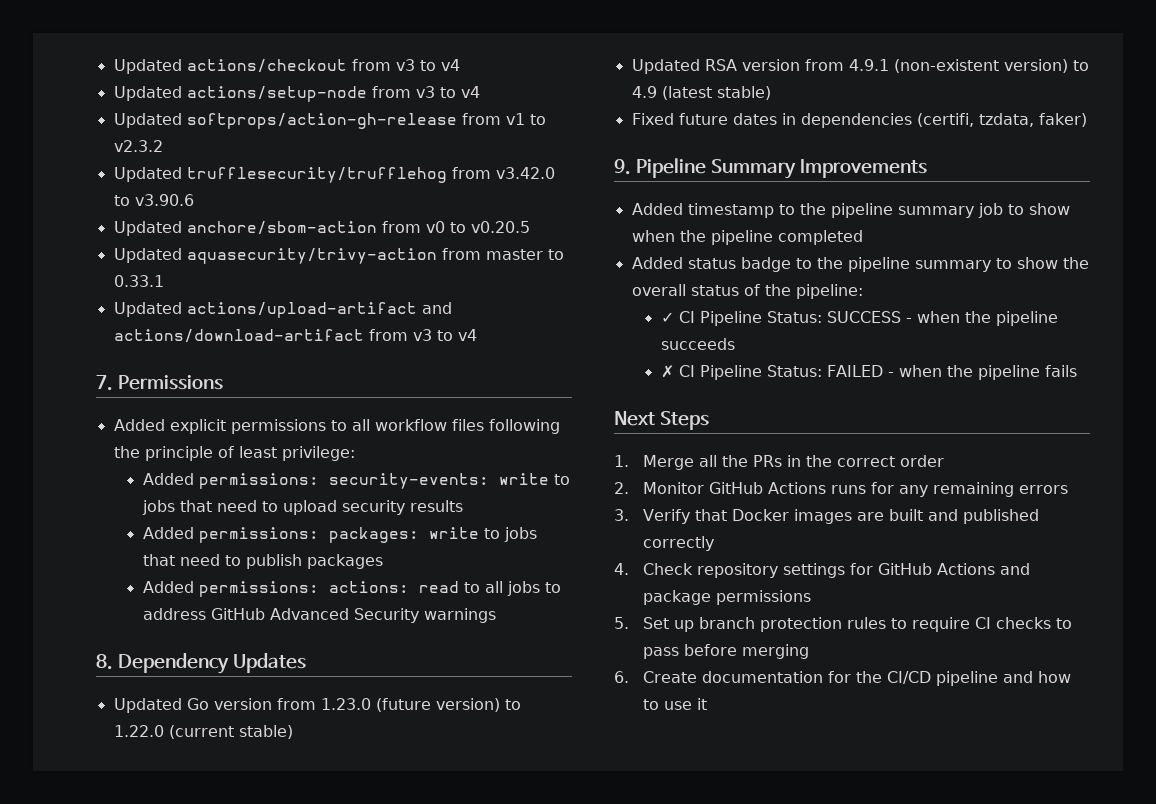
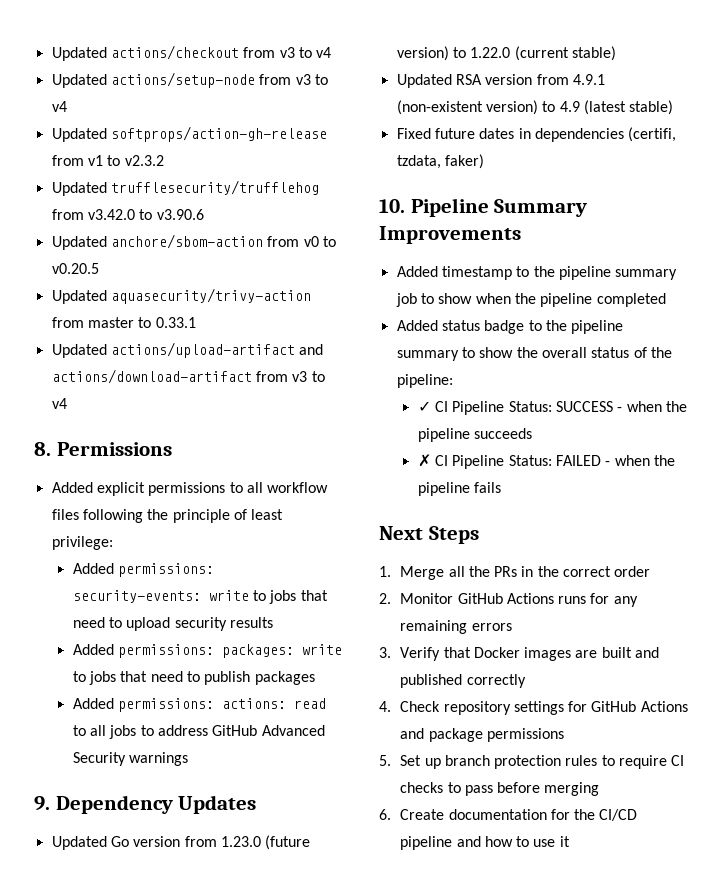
[96,375,113,391] 7. -> [34,442,51,456] 8.
[96,654,113,670] 8. -> [34,796,50,811] 9.
[614,159,631,175] 9. -> [379,199,405,213] 10.

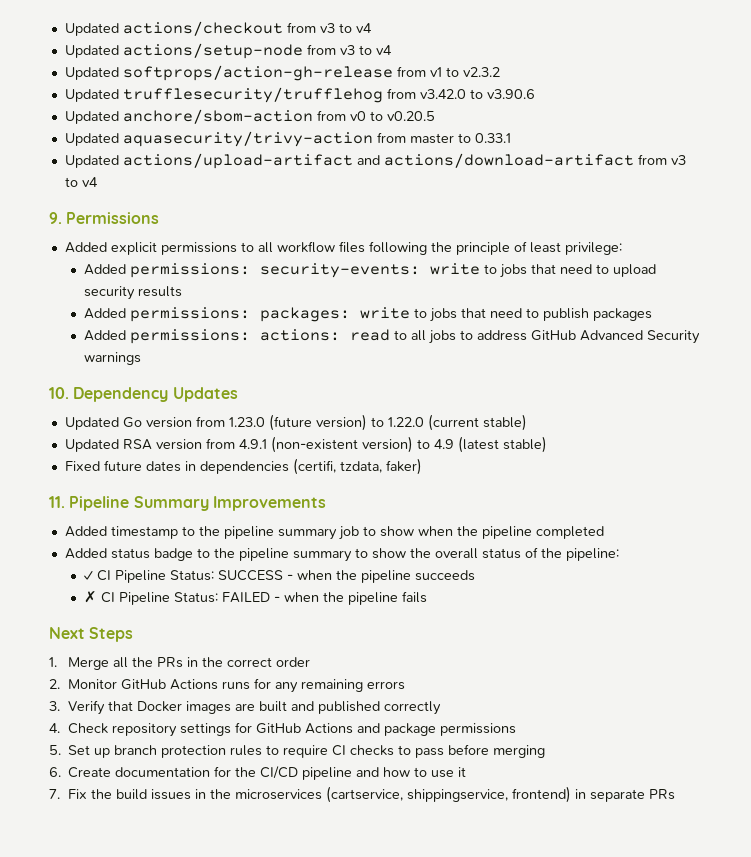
[34,442,51,456] 8. -> [49,212,62,224] 9.
[34,796,50,811] 9. -> [49,387,69,399] 10.
[379,199,405,213] 10. -> [49,496,65,508] 11.
(570, 841) none -> [49,786,675,803] // 7. Fix the build issues in the microservices (cartservice, shippingservice, frontend) in separate PRs

